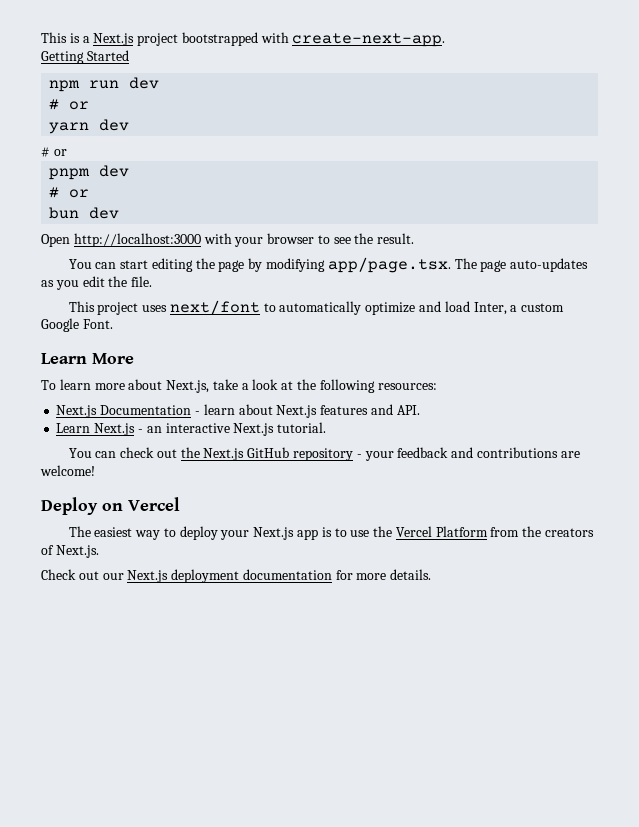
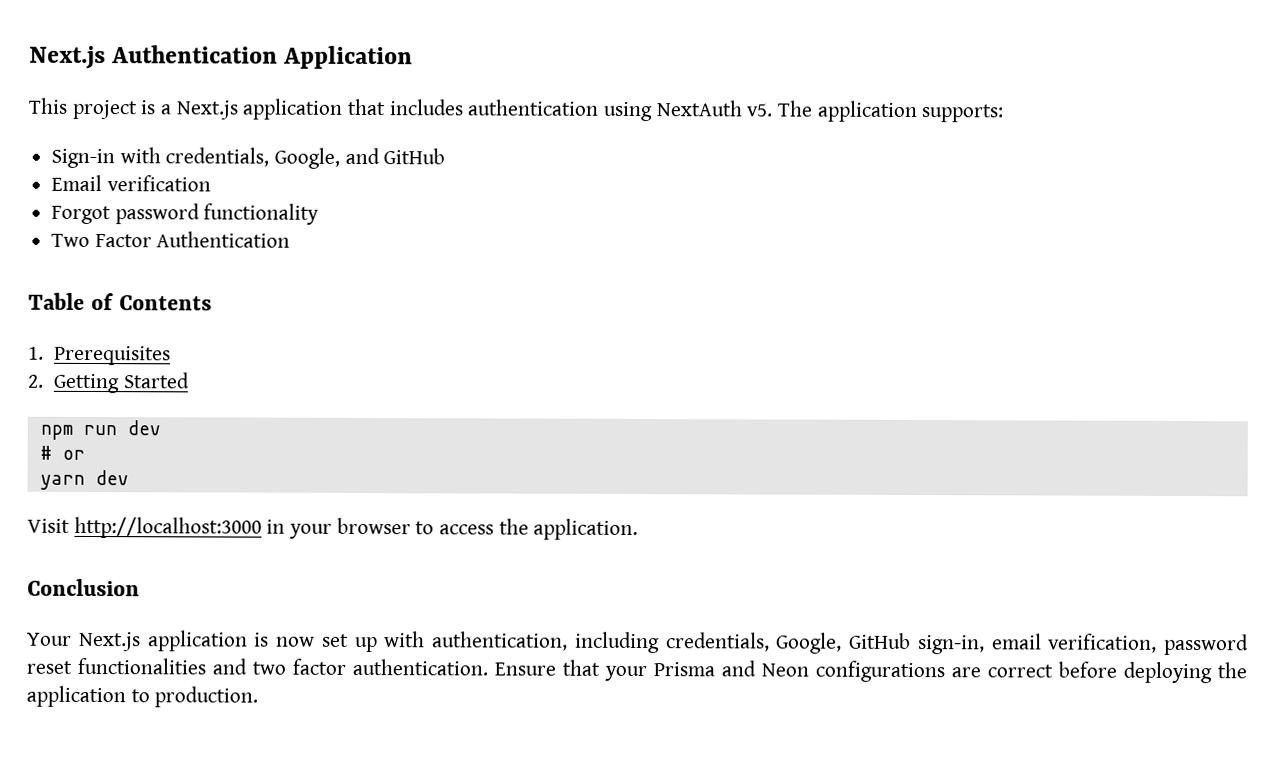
[41,32,446,47] This is a Next.js project bootstrapped with create-next-app. // -> [29,45,414,70] [28,97,1005,123] [51,147,446,169] [51,174,211,192] [51,203,320,225] [51,231,291,248] [28,292,212,311] [28,345,171,366] [27,374,44,388] Next.js Authentication Application // This project is a Next.js application that includes authentication using NextAuth v5. The application supports: // Sign-in with credentials, Google, and GitHub // Email verification // Forgot password functionality // Two Factor Authentication // Table of Contents // 1. Prerequisites // 2.
[41,147,67,157] [49,165,130,180] [49,187,90,198] [49,207,120,219] [41,233,415,247] [68,257,589,273] [41,276,153,290] [68,300,565,315] [41,318,113,332] [41,353,134,364] [41,379,437,393] [56,404,420,418] [56,422,327,436] [68,447,580,461] [40,465,95,476] [41,497,180,515] [68,526,595,540] [41,545,99,558] [41,569,432,583] # or // pnpm dev // # or // bun dev // Open http://localhost:3000 with your browser to see the result. // You can start editing the page by modifying app/page.tsx. The page auto-updates as you edit the file. // This project uses next/font to automatically optimize and load Inter, a custom Google Font. // Learn More // To learn more about Next.js, take a look at the following resources: // Next.js Documentation - learn about Next.js features and API. // Learn Next.js - an interactive Next.js tutorial. // You can check out the Next.js GitHub repository - your feedback and contributions are welcome! // Deploy on Vercel // The easiest way to deploy your Next.js app is to use the Vercel Platform from the creators of Next.js. // Check out our Next.js deployment documentation for more details. -> [27,516,639,541] [27,578,140,597] [27,630,1249,656] [26,657,1247,684] [26,685,259,708] Visit http://localhost:3000 in your browser to access the application. // Conclusion // Your Next.js application is now set up with authentication, including credentials, Google, GitHub sign-in, email verification, password reset functionalities and two factor authentication. Ensure that your Prisma and Neon configurations are correct before deploying the application to production.

